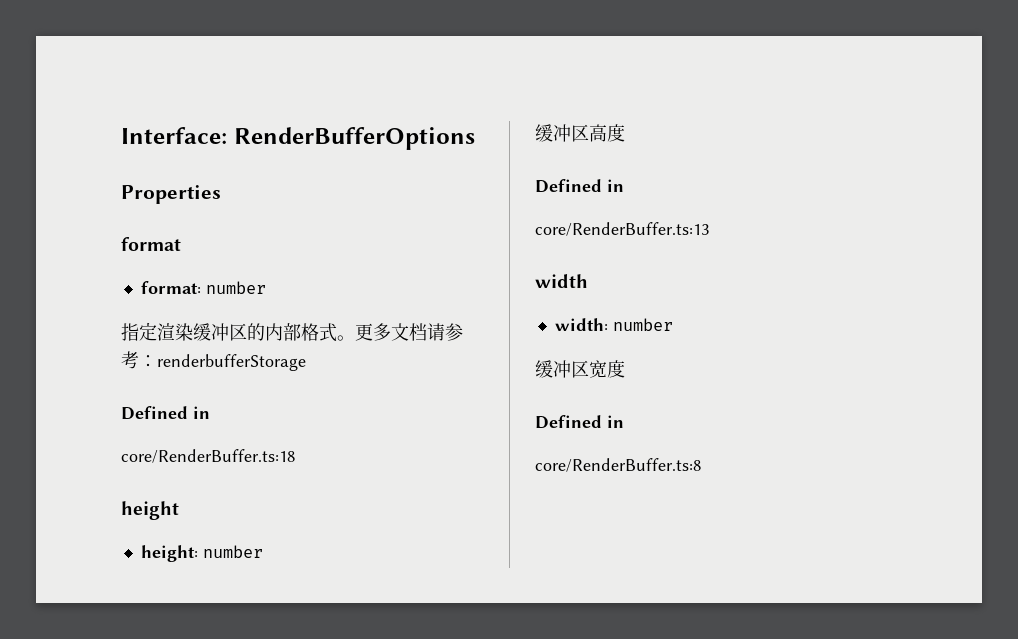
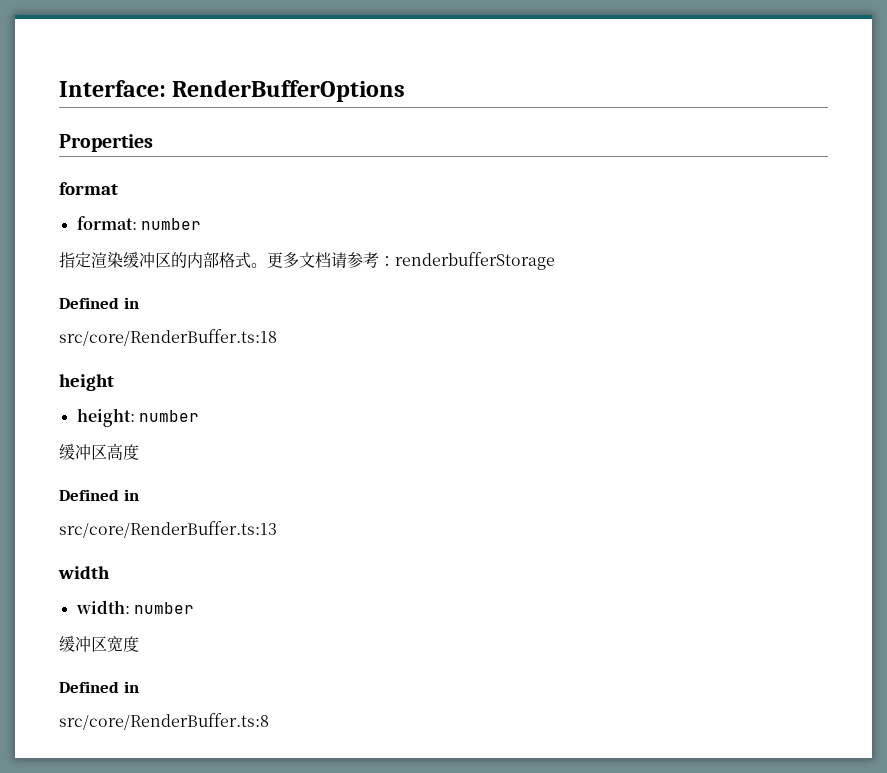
[121,449,295,463] core/RenderBuffer.ts:18 -> [59,329,277,346] src/core/RenderBuffer.ts:18
[535,222,709,236] core/RenderBuffer.ts:13 -> [59,521,277,538] src/core/RenderBuffer.ts:13
[535,458,701,472] core/RenderBuffer.ts:8 -> [59,713,269,730] src/core/RenderBuffer.ts:8

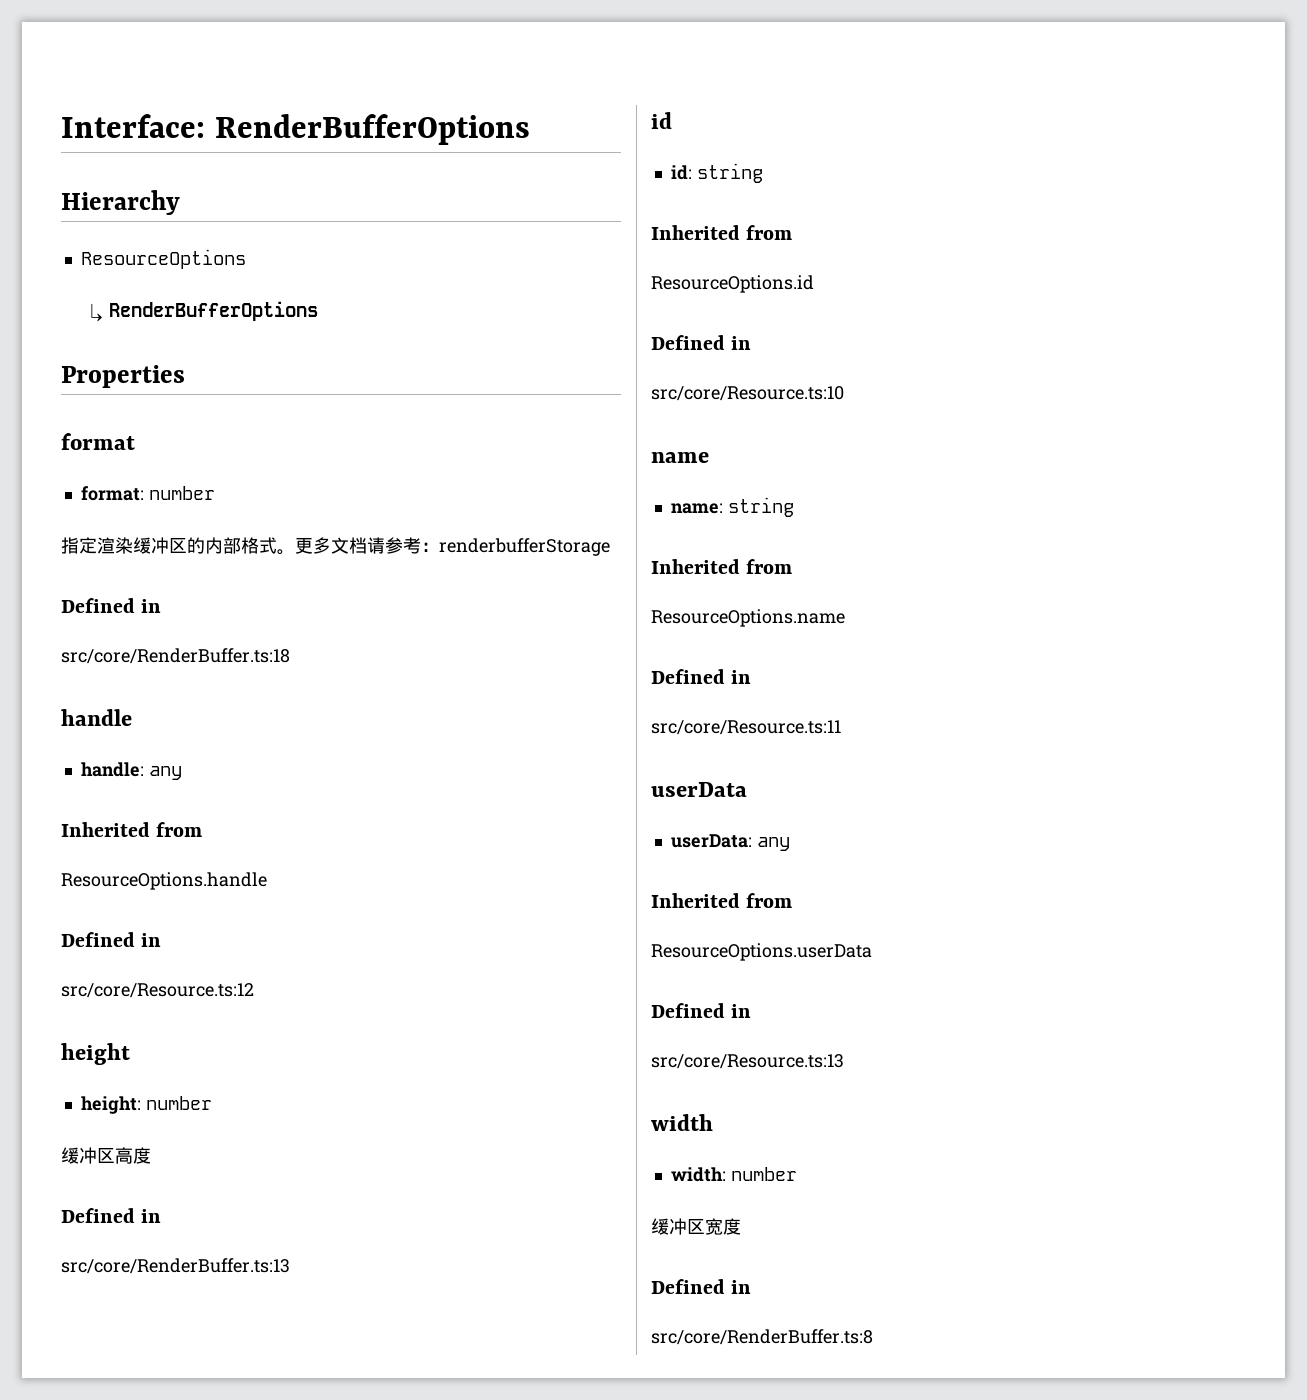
(406, 91) none -> [61,190,180,215] [80,249,246,269] [86,301,318,322] // Hierarchy // ResourceOptions // ↳ RenderBufferOptions
(277, 337) none -> [61,709,132,726] [80,762,182,780] [61,822,203,837] [61,872,267,890] [61,932,162,947] [61,983,254,998] // handle // handle: any // Inherited from // ResourceOptions.handle // Defined in // src/core/Resource.ts:12
(277, 529) none -> [651,112,672,129] [670,163,763,183] [651,225,793,240] [651,275,814,293] [651,335,752,350] [651,386,844,401] [651,452,709,463] [670,497,794,517] [651,559,793,574] [651,609,845,627] [651,669,752,684] [651,720,841,735] [651,782,747,797] [670,834,790,851] [651,893,793,908] [651,943,872,961] [651,1003,752,1018] [651,1054,844,1069] // id // id: string // Inherited from // ResourceOptions.id // Defined in // src/core/Resource.ts:10 // name // name: string // Inherited from // ResourceOptions.name // Defined in // src/core/Resource.ts:11 // userData // userData: any // Inherited from // ResourceOptions.userData // Defined in // src/core/Resource.ts:13

